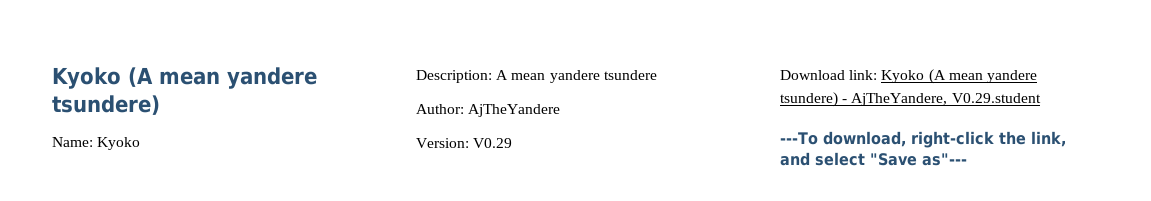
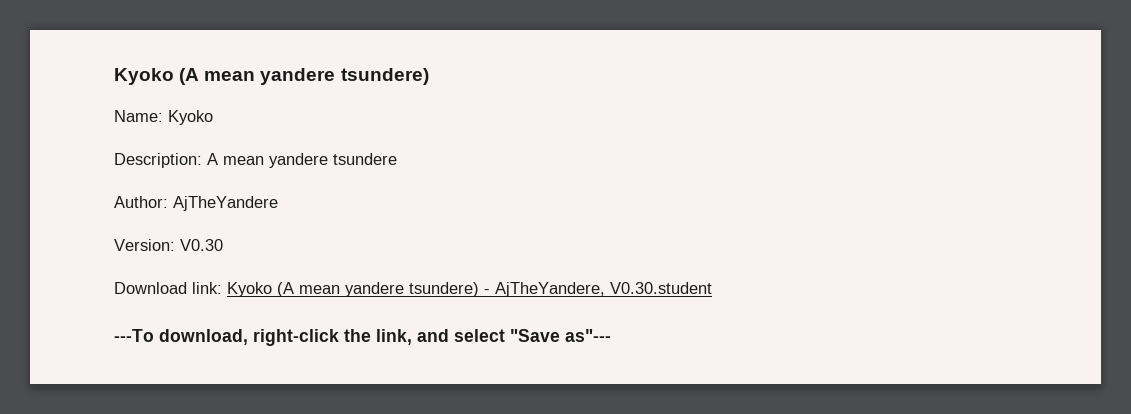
[473,138,513,148] V0.29 -> [180,239,223,251] V0.30
[951,93,1041,103] V0.29.student -> [610,282,712,294] V0.30.student

